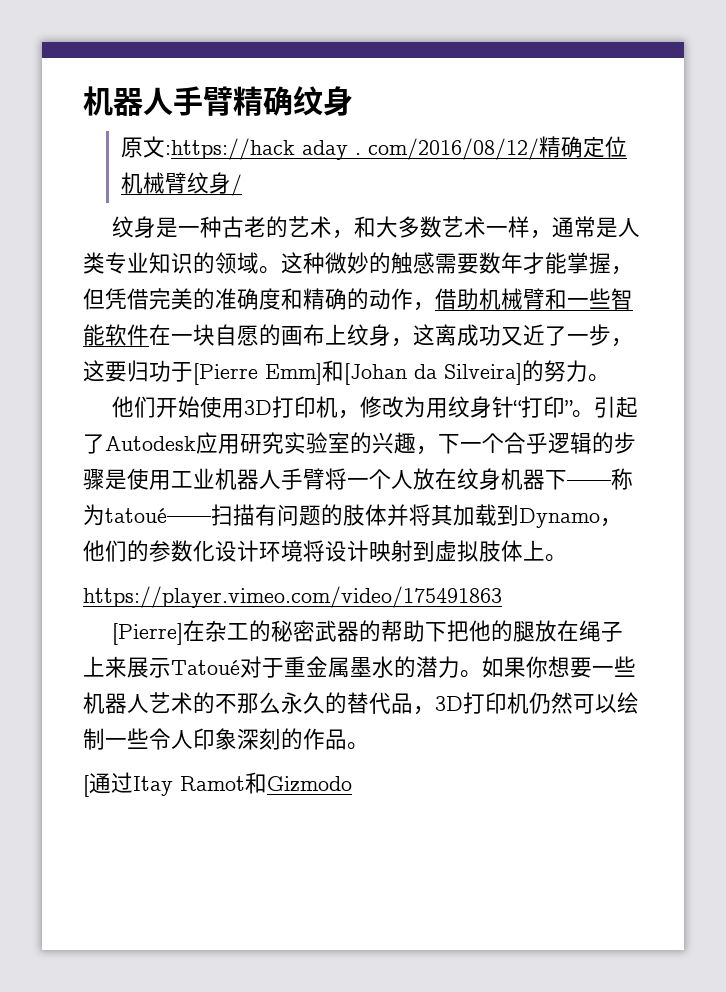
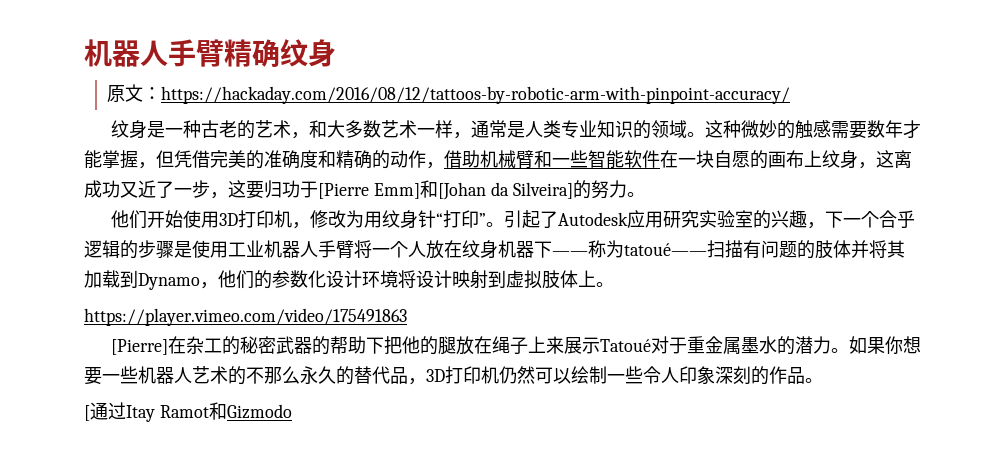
[165,136,628,160] [121,172,243,196] :https://hack aday . com/2016/08/12/精确定位机械臂纹身/ -> [143,86,791,104] ：https://hackaday.com/2016/08/12/tattoos-by-robotic-arm-with-pinpoint-accuracy/

